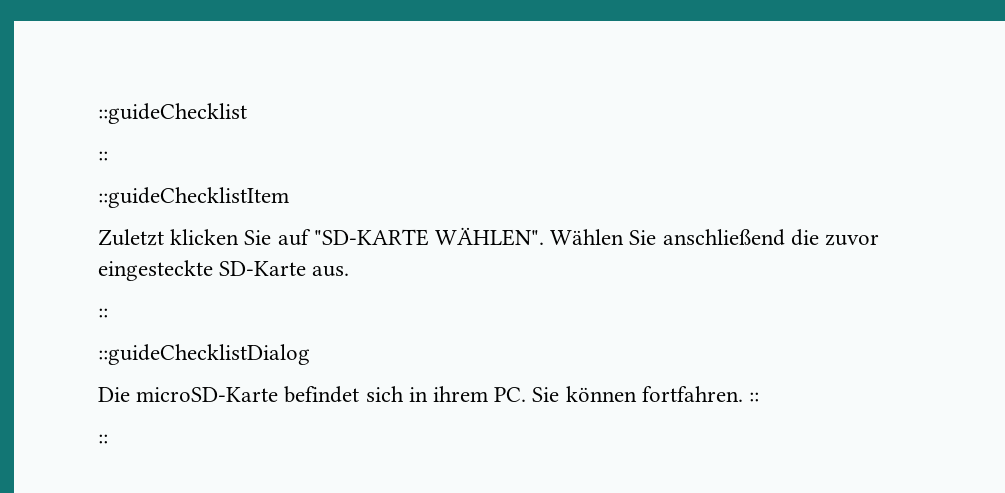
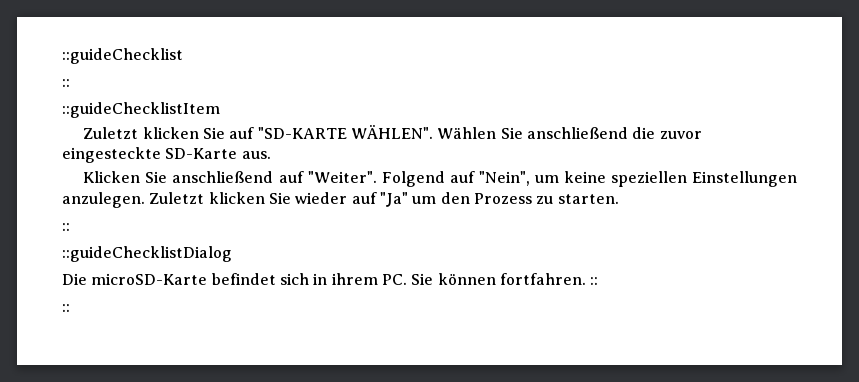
(350, 271) none -> [83,171,798,187] [62,192,619,208] // Klicken Sie anschließend auf "Weiter". Folgend auf "Nein", um keine speziellen Einstellungen anzulegen. Zuletzt klicken Sie wieder auf "Ja" um den Prozess zu starten.

